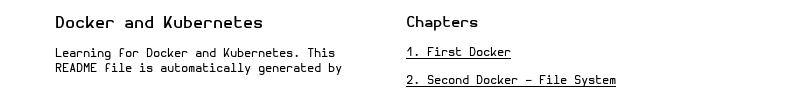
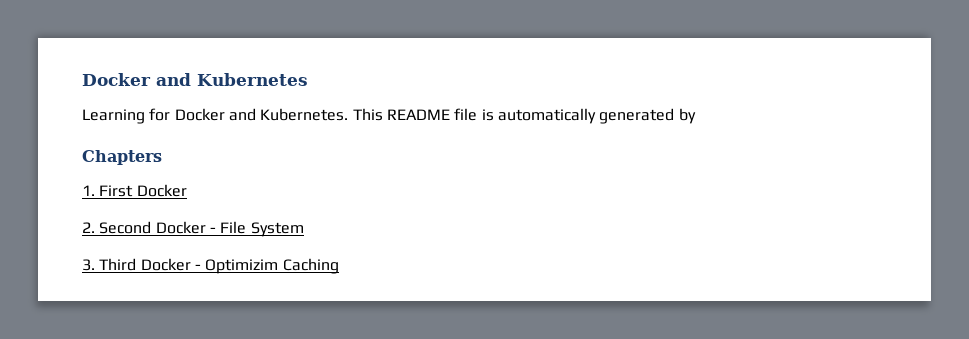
(616, 81) none -> [82,258,339,274] // 3. Third Docker - Optimizim Caching

